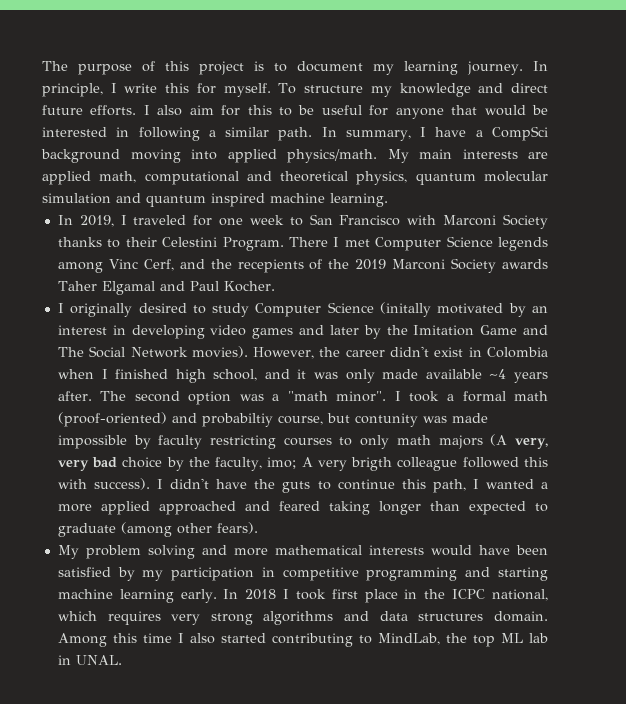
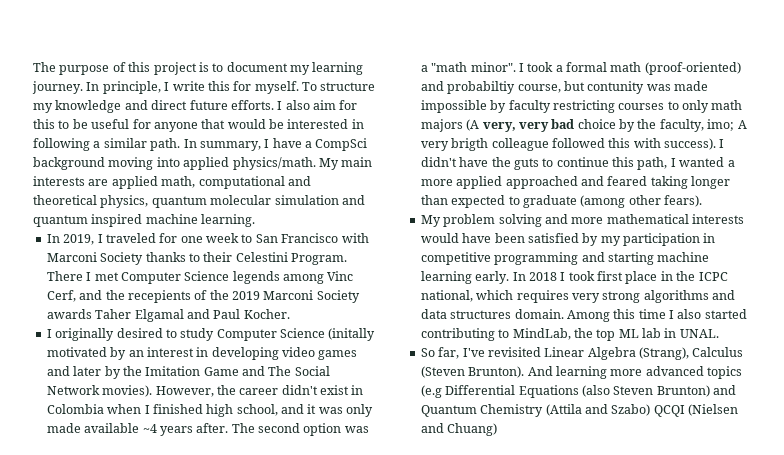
(122, 660) none -> [420,347,744,360] [420,366,742,379] [420,385,736,398] [420,404,738,417] [420,423,498,436] // So far, I've revisited Linear Algebra (Strang), Calculus (Steven Brunton). And learning more advanced topics (e.g Differential Equations (also Steven Brunton) and Quantum Chemistry (Attila and Szabo) QCQI (Nielsen and Chuang)

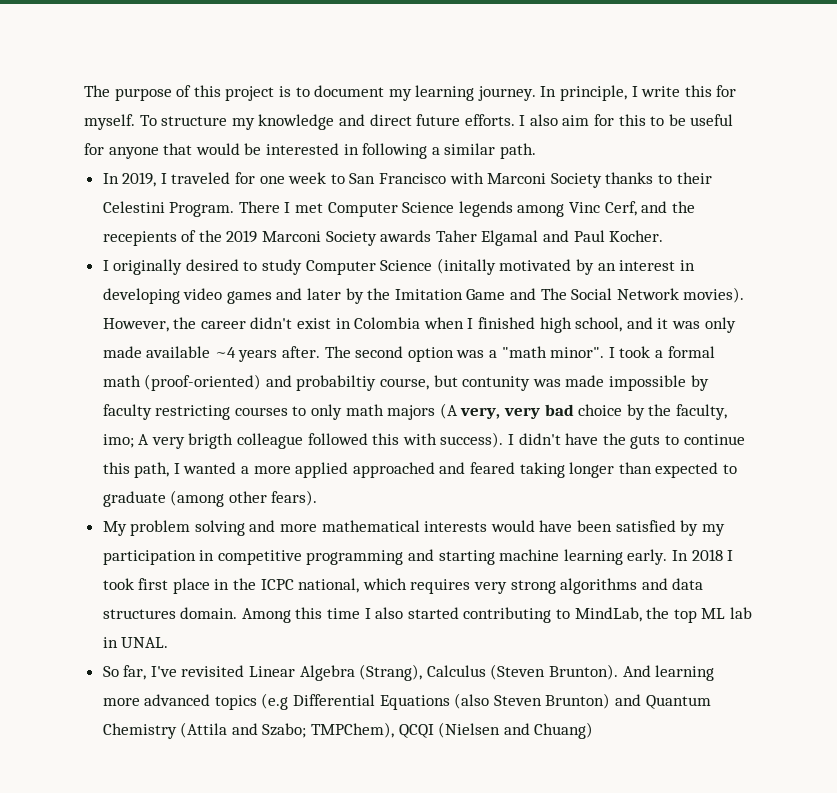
[183,138,368,151] [33,157,373,170] [33,176,311,189] [33,195,365,208] [33,214,256,227] In summary, I have a CompSci background moving into applied physics/math. My main interests are applied math, computational and theoretical physics, quantum molecular simulation and quantum inspired machine learning. -> (536, 151) none
[611,404,651,416] Szabo) -> [262,722,395,738] Szabo; TMPChem),

